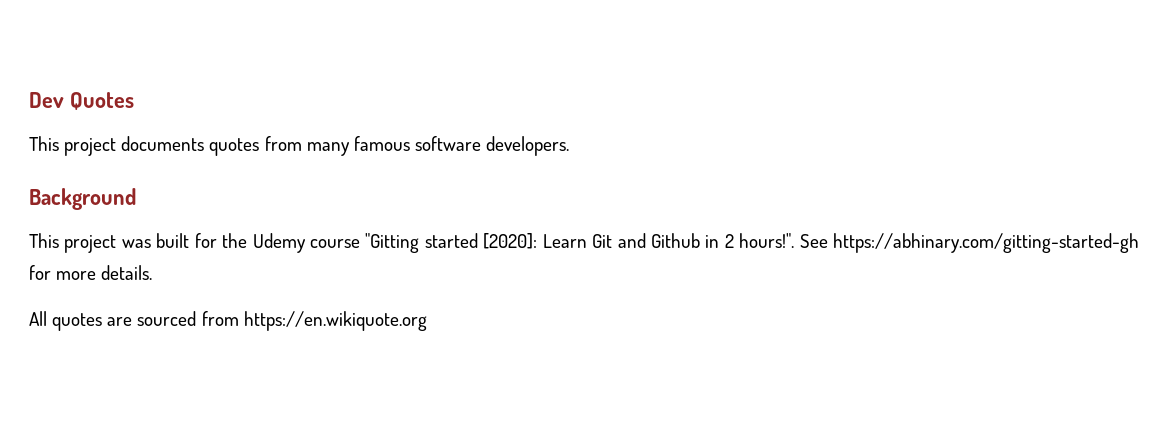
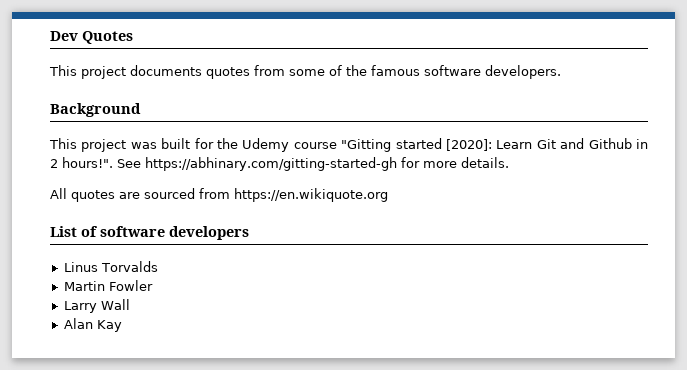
[306,142,350,156] many -> [289,65,367,76] some of the
(427, 321) none -> [50,226,249,240] [63,261,158,272] [63,280,153,291] [63,299,130,313] [63,318,122,332] // List of software developers // Linus Torvalds // Martin Fowler // Larry Wall // Alan Kay

